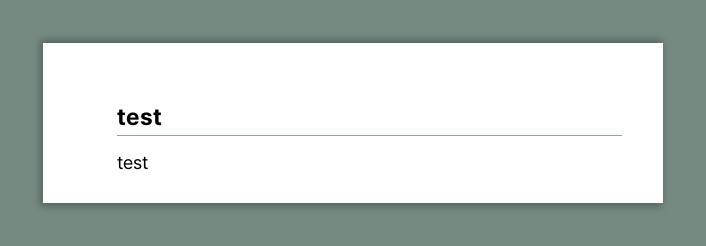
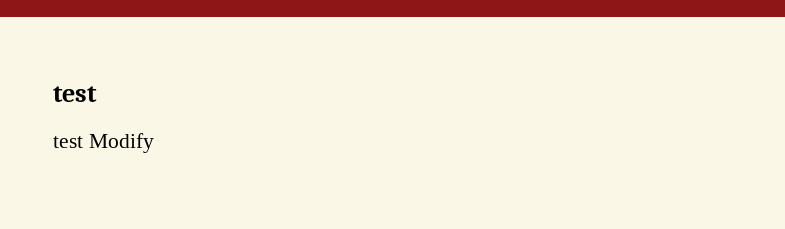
(148, 163) none -> [88,133,154,153] Modify

